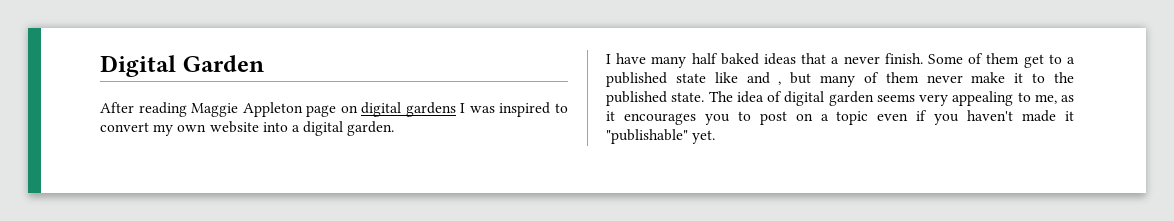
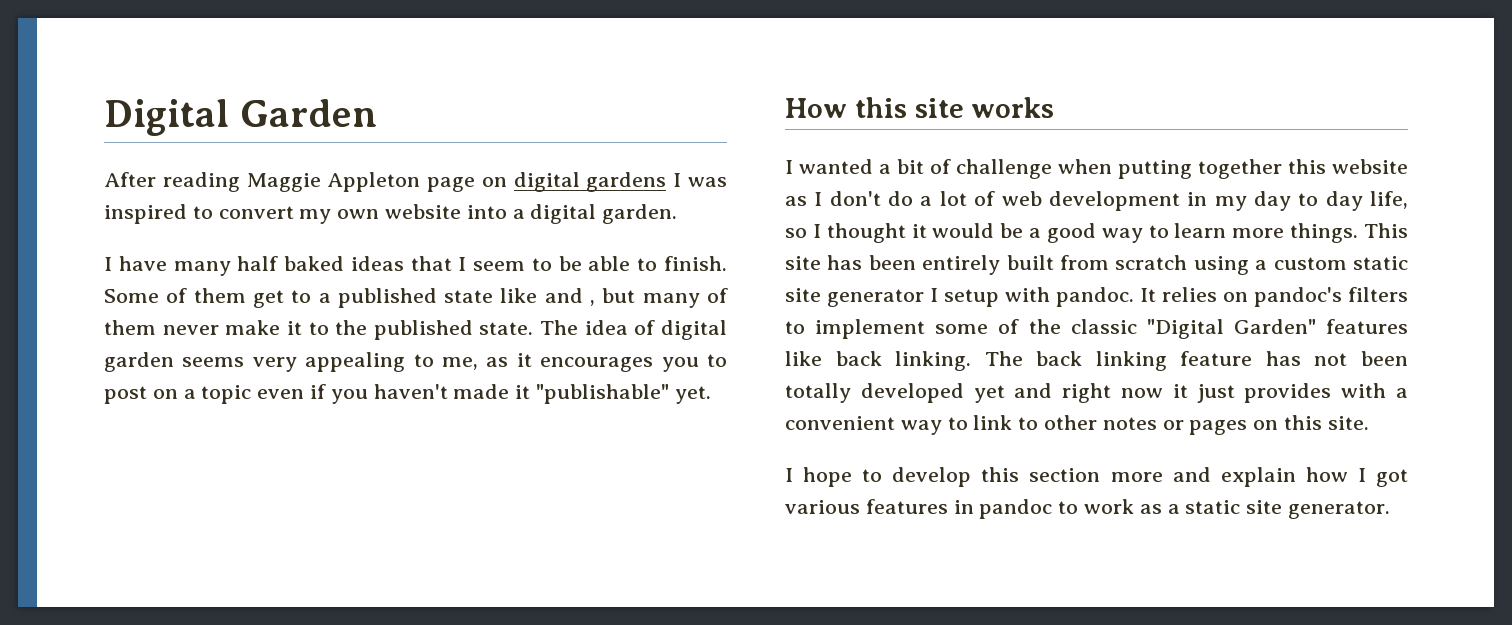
[831,56,880,64] a never -> [458,256,658,271] I seem to be able to
(716, 137) none -> [785,97,1055,118] [785,159,1408,179] [785,191,1408,211] [785,223,1408,243] [785,255,1408,275] [785,287,1408,307] [785,319,1408,339] [785,351,1408,371] [785,383,1408,403] [785,415,1369,435] [785,467,1408,487] [785,499,1391,519] // How this site works // I wanted a bit of challenge when putting together this website as I don't do a lot of web development in my day to day life, so I thought it would be a good way to learn more things. This site has been entirely built from scratch using a custom static site generator I setup with pandoc. It relies on pandoc's filters to implement some of the classic "Digital Garden" features like back linking. The back linking feature has not been totally developed yet and right now it just provides with a convenient way to link to other notes or pages on this site. // I hope to develop this section more and explain how I got various features in pandoc to work as a static site generator.

